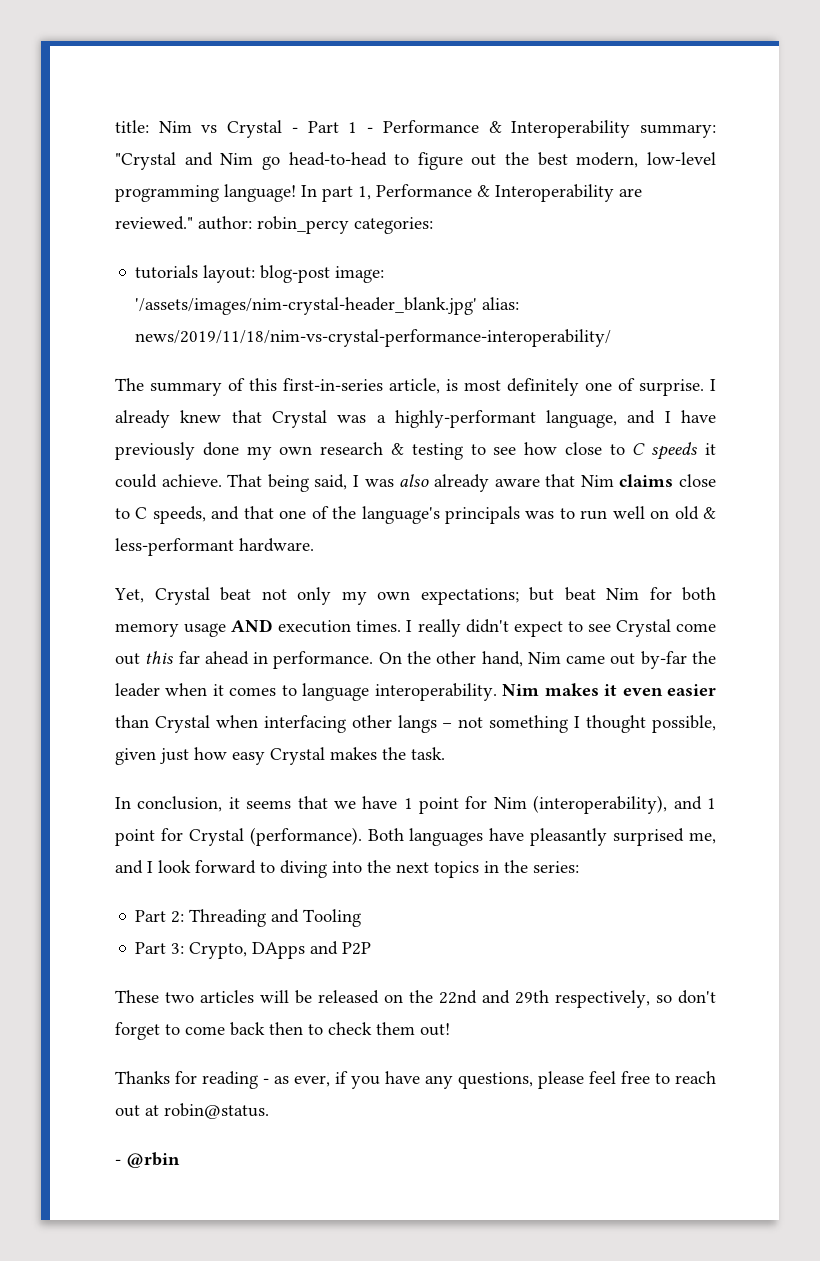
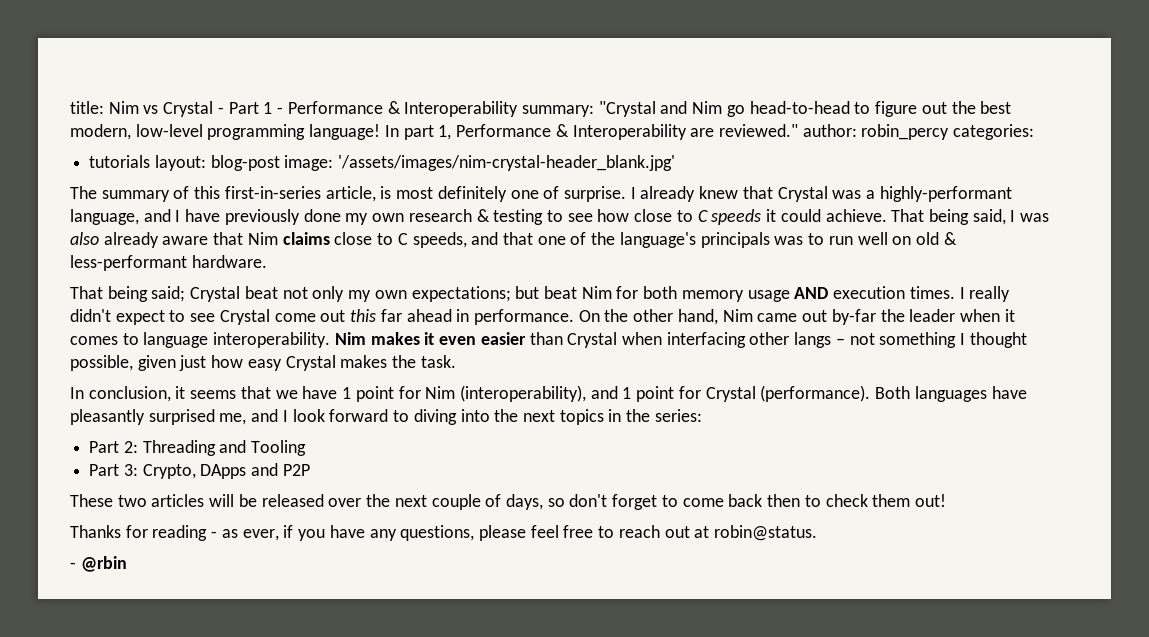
[482,297,520,310] [135,329,612,347] alias: news/2019/11/18/nim-vs-crystal-performance-interoperability/ -> (676, 163) none
[114,588,144,603] Yet, -> [70,286,186,302] That being said;
[384,990,650,1008] on the 22nd and 29th respectively, -> [328,494,543,510] over the next couple of days,

